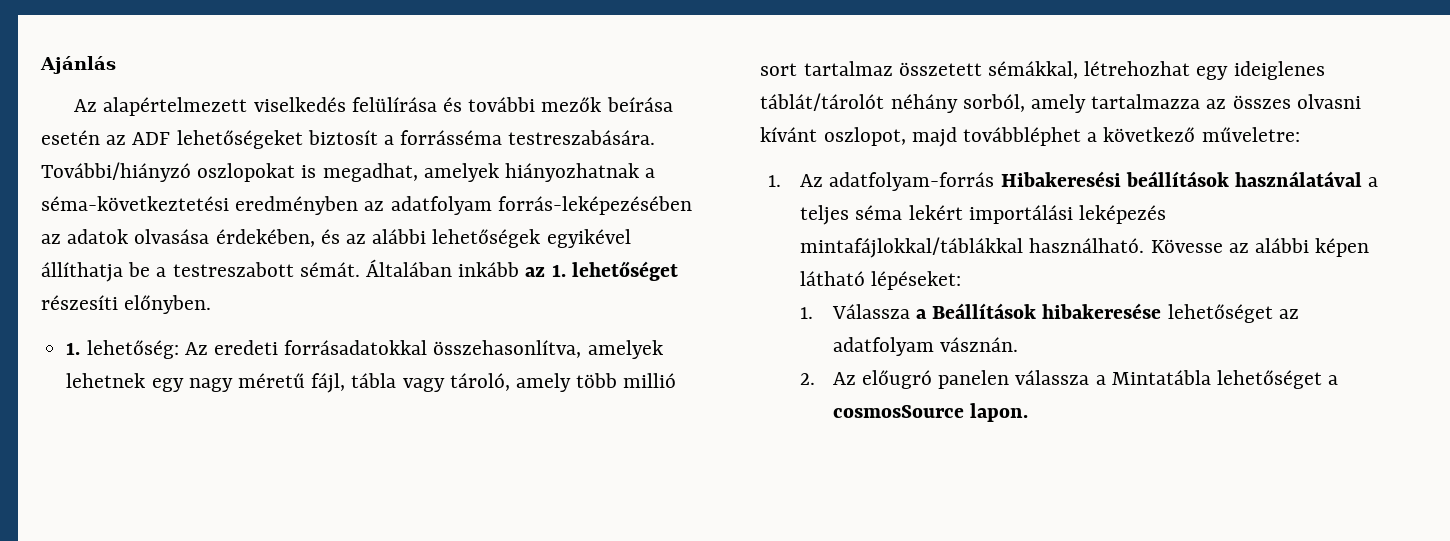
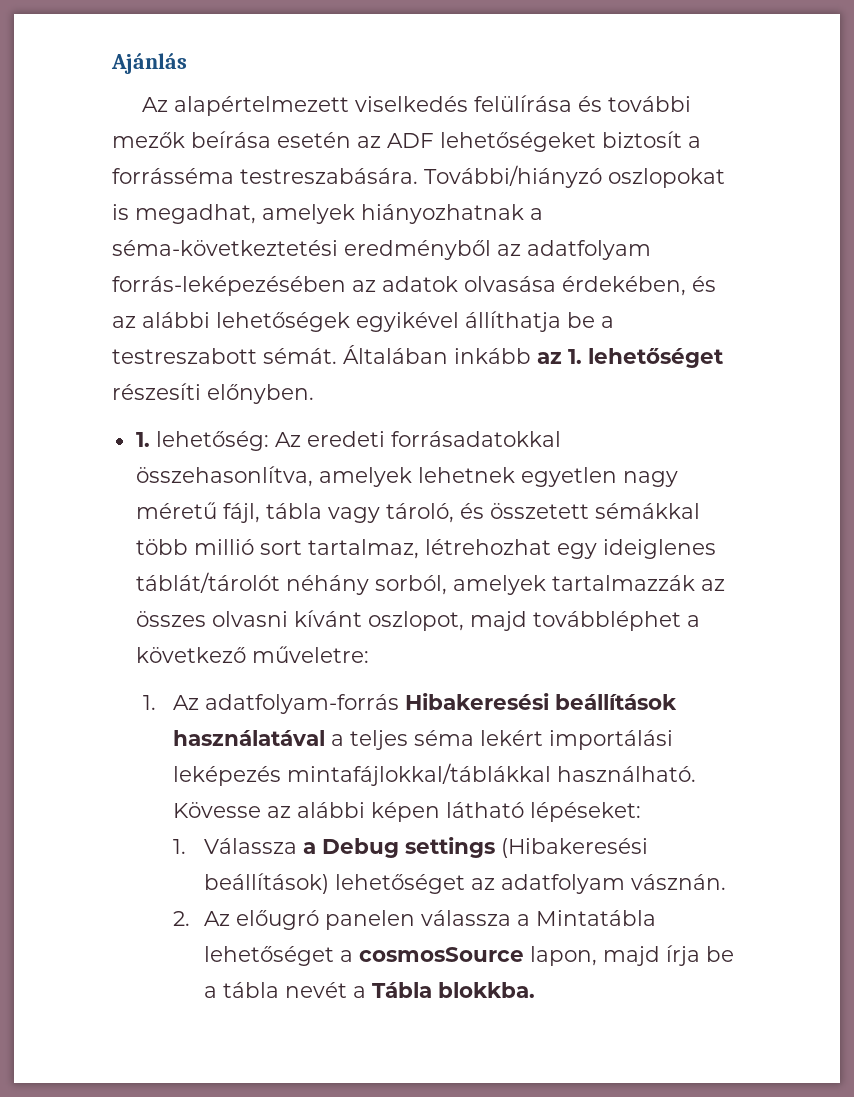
[235,196,359,215] eredményben -> [344,240,491,260] eredményből
[151,378,184,392] egy -> [520,467,617,487] egyetlen
[515,373,677,392] [760,61,1078,79] amely több millió sort tartalmaz összetett sémákkal, -> [459,503,700,519] [135,539,419,559] és összetett sémákkal több millió sort tartalmaz,
[1030,94,1201,113] amely tartalmazza -> [452,575,695,595] amelyek tartalmazzák
[932,303,1162,319] Beállítások hibakeresése -> [321,837,648,858] [203,873,329,894] Debug settings (Hibakeresési beállítások)
[969,403,1028,422] lapon. -> [529,945,734,966] [203,982,535,998] lapon, majd írja be a tábla nevét a Tábla blokkba.

